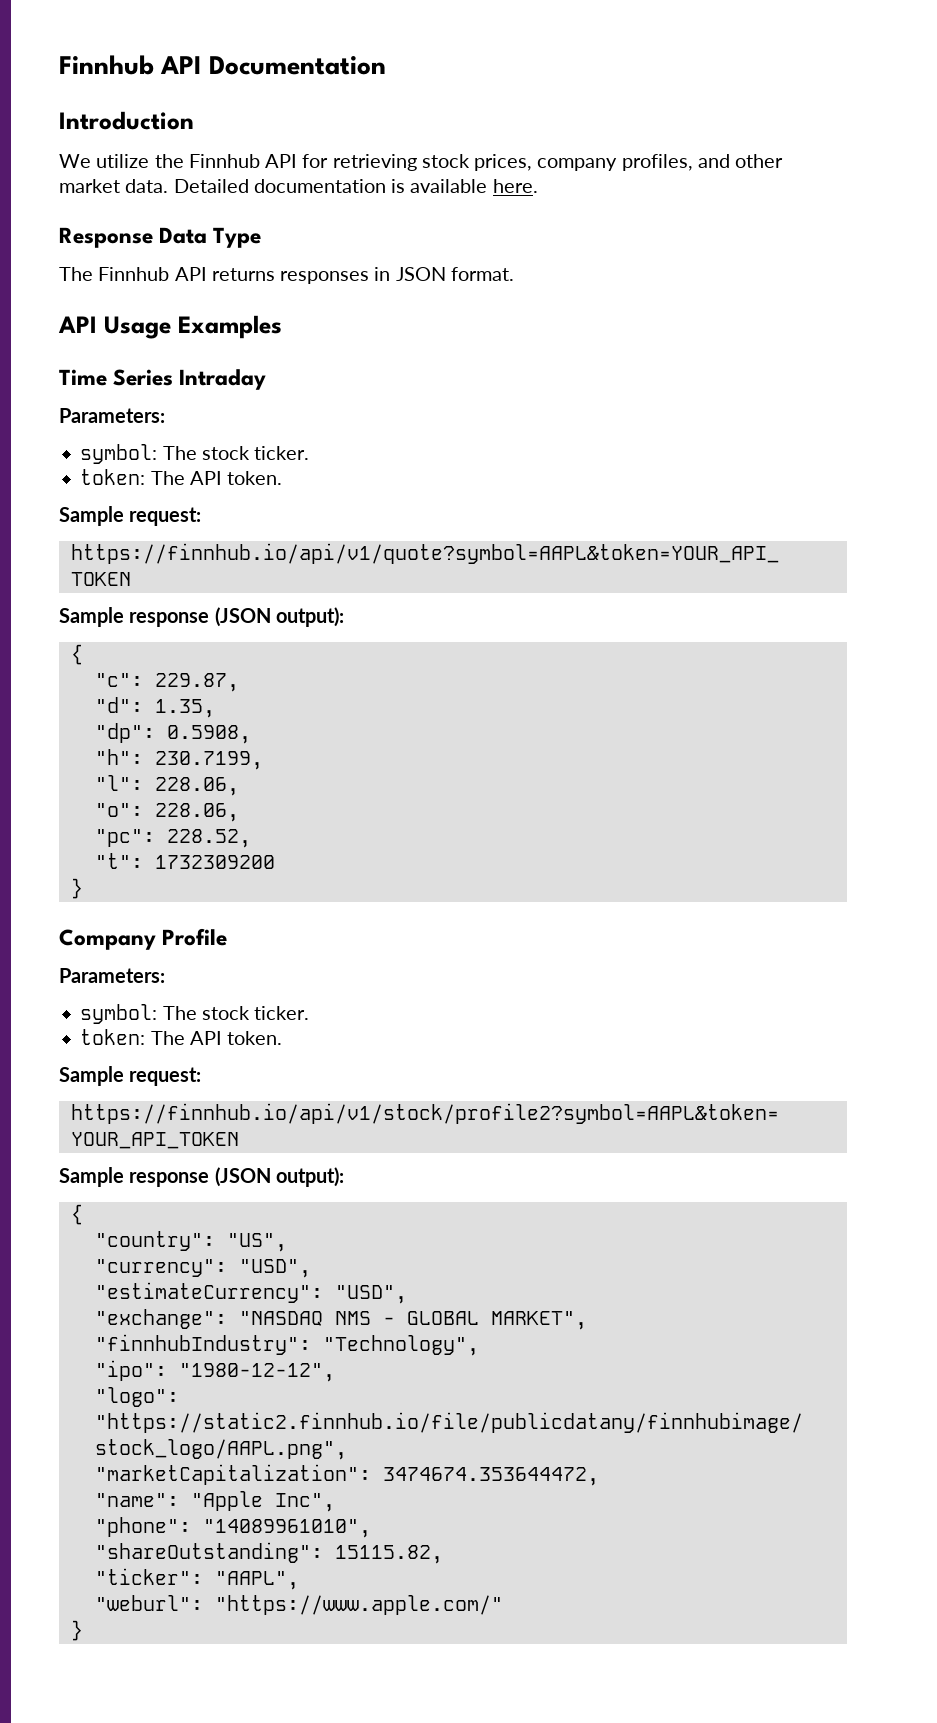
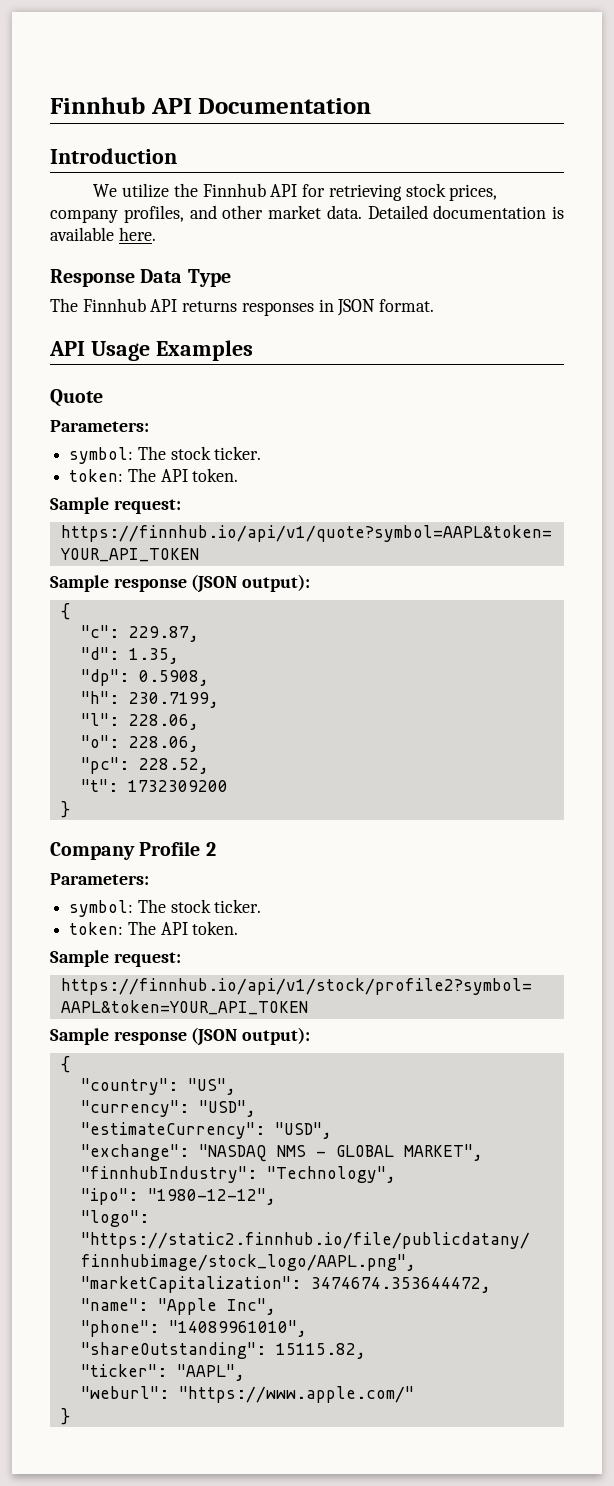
[59,369,267,390] Time Series Intraday -> [50,389,103,407] Quote
(228, 937) none -> [205,842,216,856] 2

